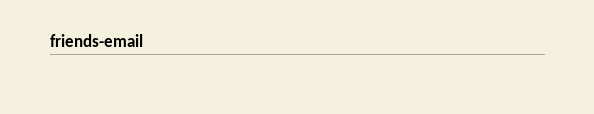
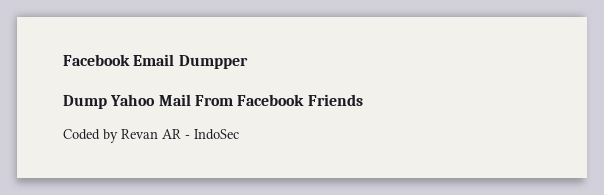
[50,34,143,47] friends-email -> [63,54,248,69] [63,94,363,109] [63,129,239,143] Facebook Email Dumpper // Dump Yahoo Mail From Facebook Friends // Coded by Revan AR - IndoSec

